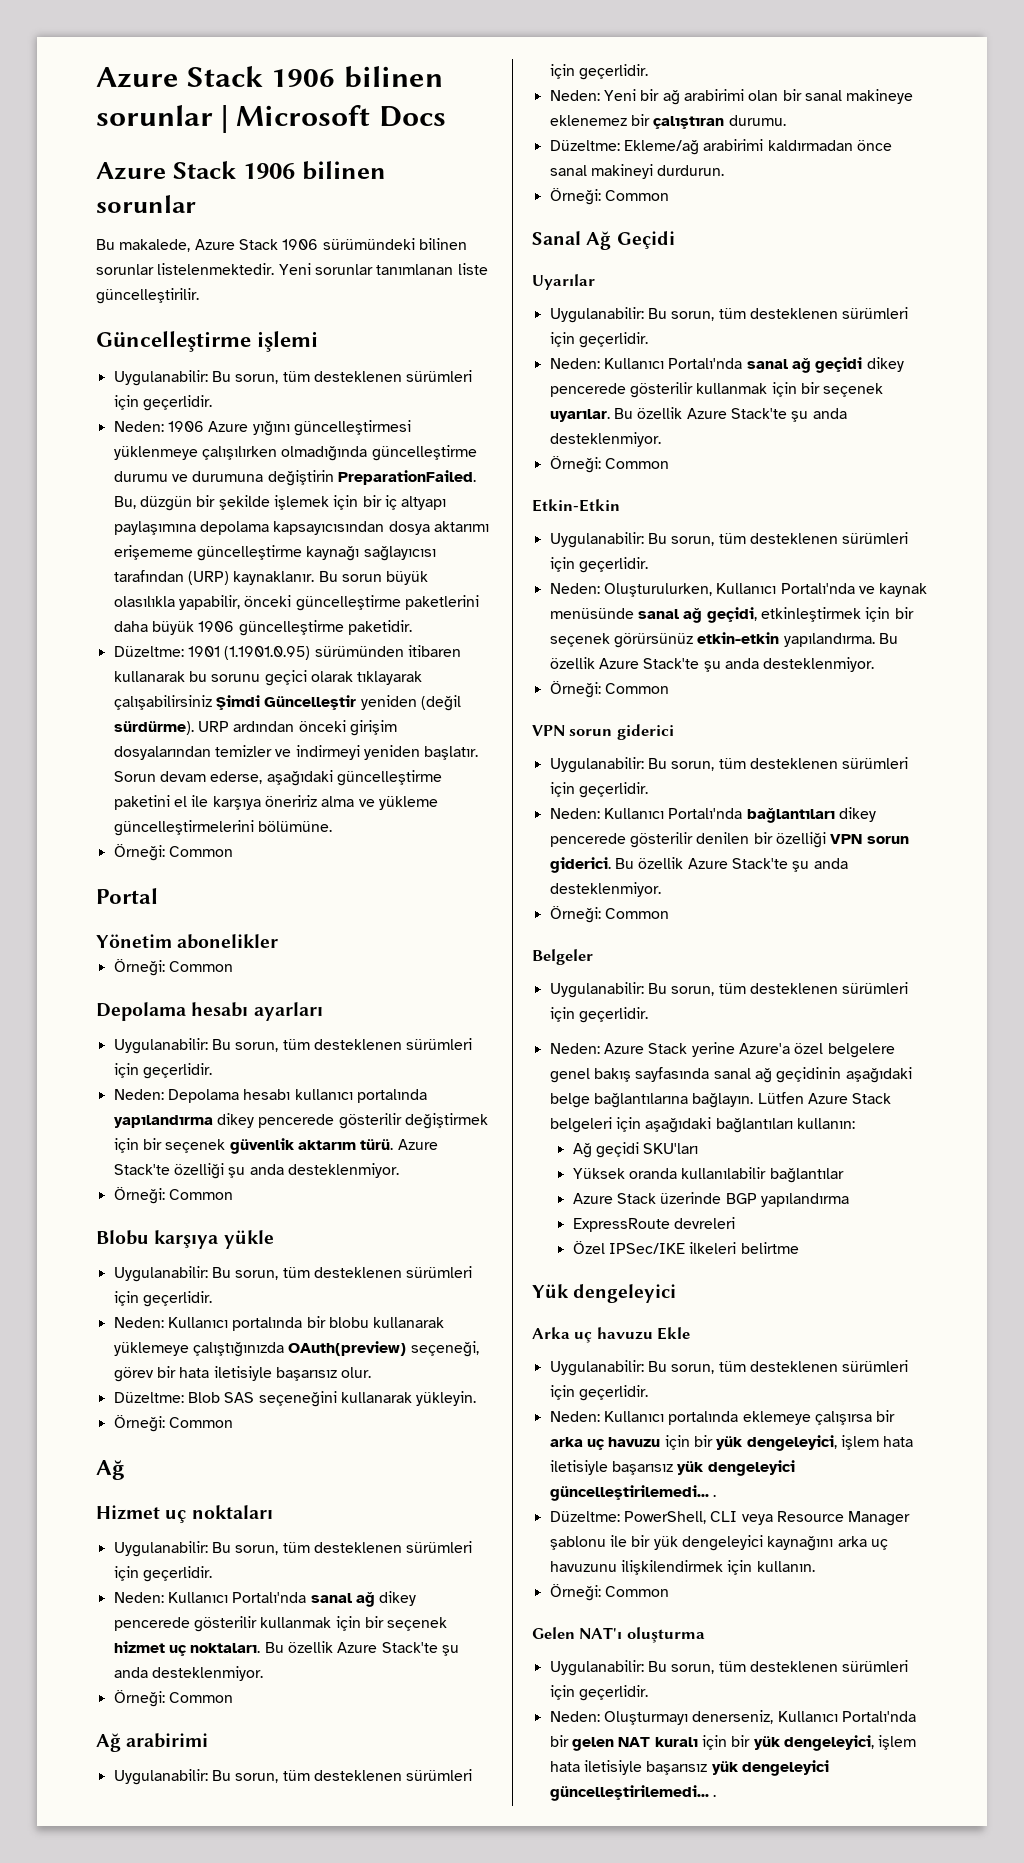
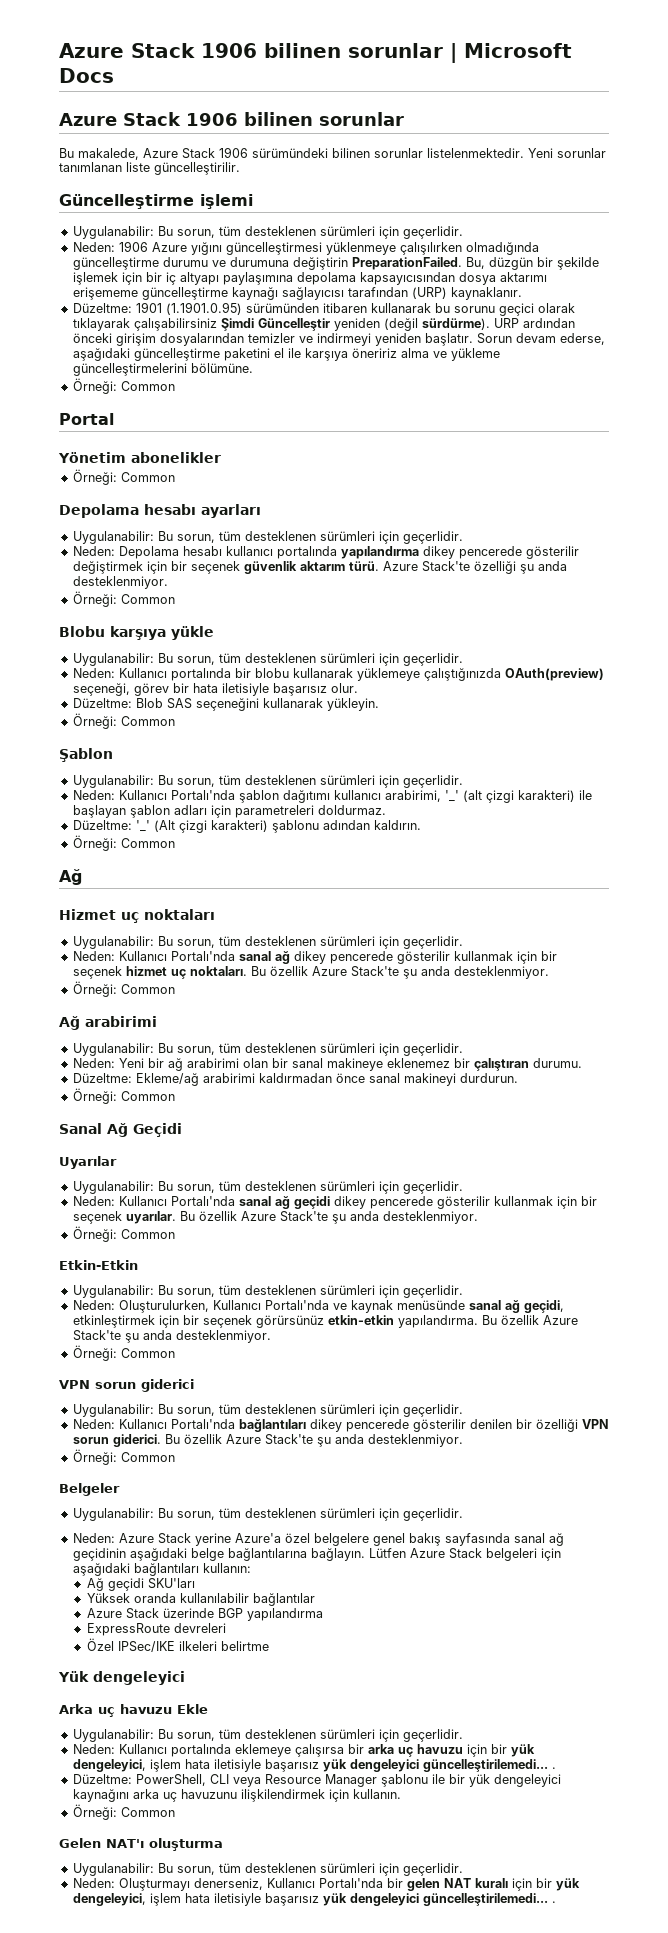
[318,571,429,585] [113,595,479,611] [113,620,412,636] Bu sorun büyük olasılıkla yapabilir, önceki güncelleştirme paketlerini daha büyük 1906 güncelleştirme paketidir. -> (522, 293) none
(233, 1422) none -> [59,748,113,762] [72,775,463,788] [72,790,592,803] [72,805,386,818] [72,820,421,833] [72,835,175,851] // Şablon // Uygulanabilir: Bu sorun, tüm desteklenen sürümleri için geçerlidir. // Neden: Kullanıcı Portalı'nda şablon dağıtımı kullanıcı arabirimi, '_' (alt çizgi karakteri) ile başlayan şablon adları için parametreleri doldurmaz. // Düzeltme: '_' (Alt çizgi karakteri) şablonu adından kaldırın. // Örneği: Common

